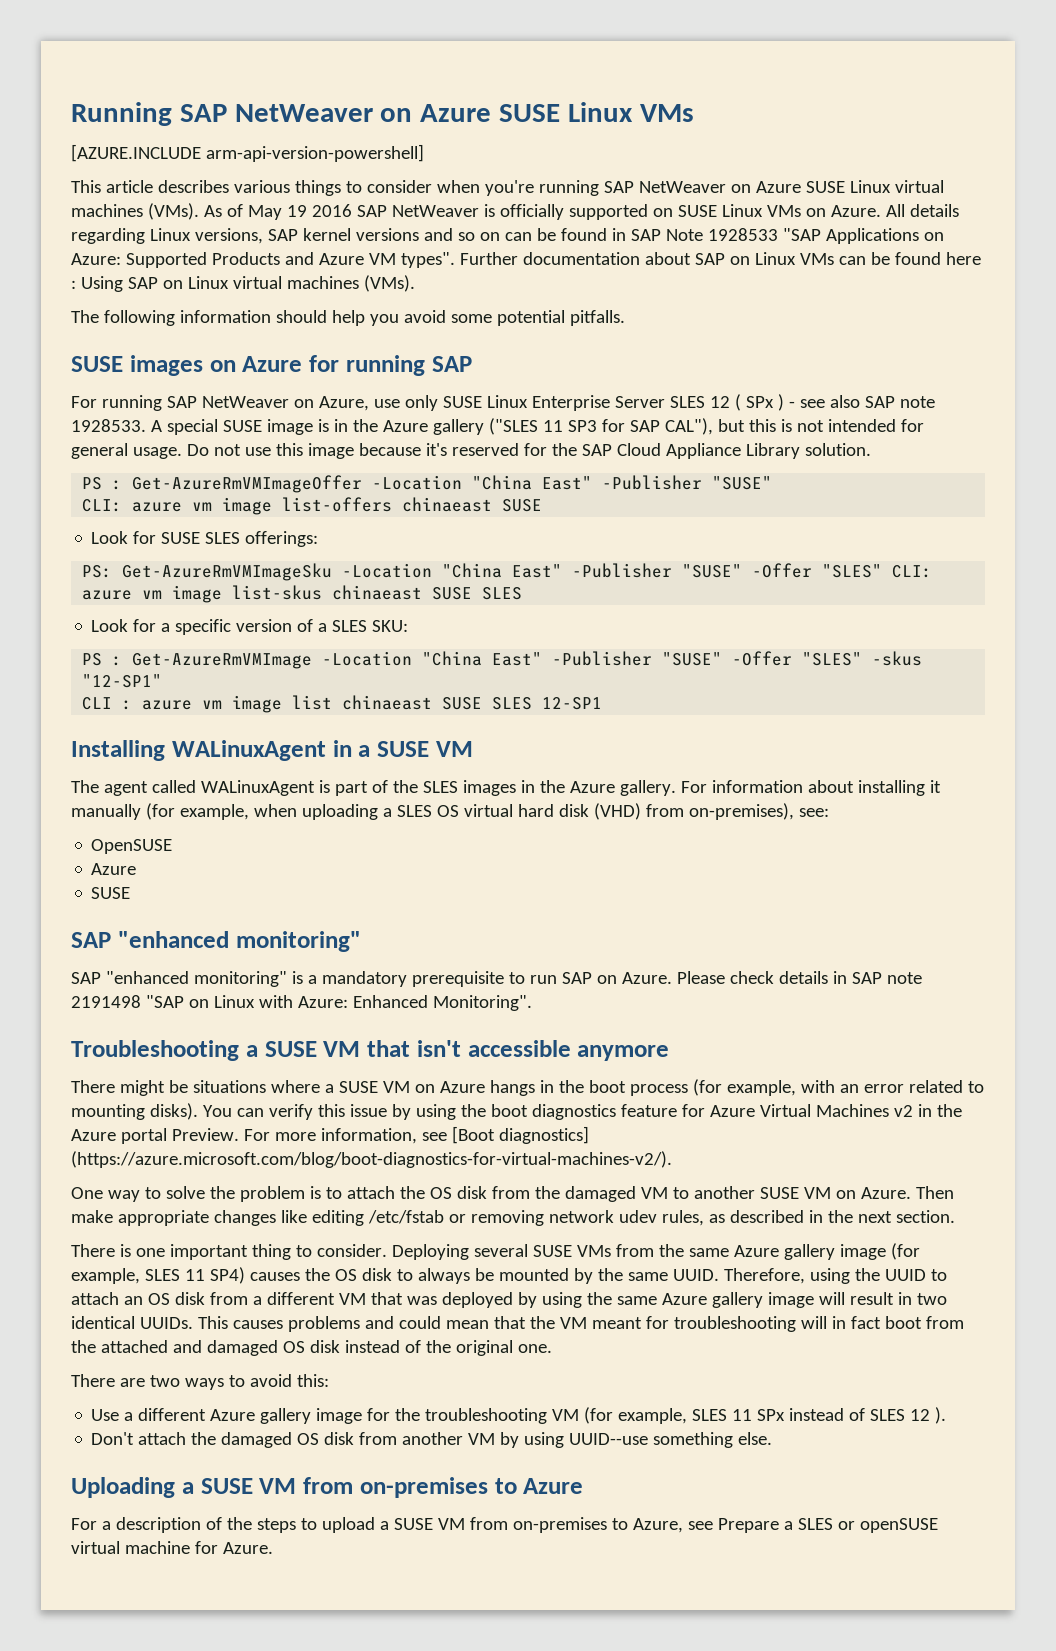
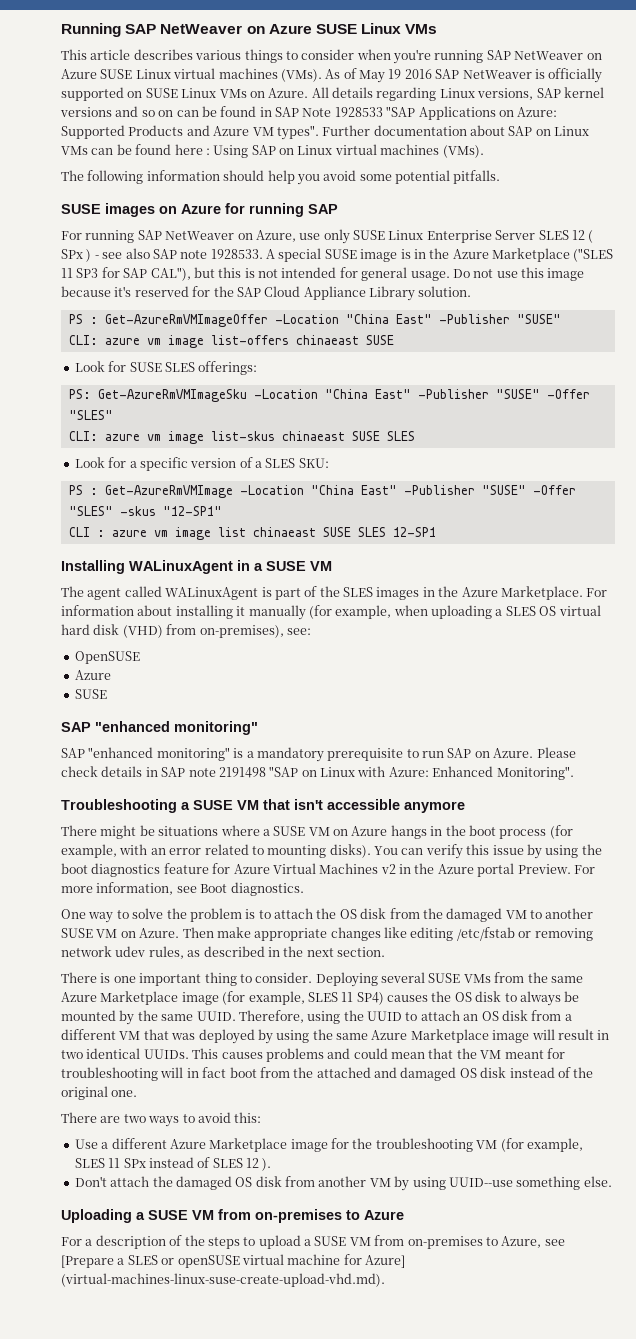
[71,144,424,162] // [AZURE.INCLUDE arm-api-version-powershell] -> (438, 29) none
[432,419,484,435] gallery -> [492,248,570,262] Marketplace
(883, 571) none -> (113, 415) //
[619,780,676,796] gallery. -> [500,586,583,600] Marketplace.
[451,1126,589,1144] [71,1151,672,1168] [Boot diagnostics] (https://azure.microsoft.com/blog/boot-diagnostics-for-virtual-machines-v2/). -> [200,882,304,896] Boot diagnostics.
[783,1244,835,1260] gallery -> [100,991,179,1005] Marketplace
[711,1292,763,1308] gallery -> [410,1029,489,1043] Marketplace
[260,1408,312,1424] gallery -> [209,1138,288,1152] Marketplace
[717,1518,779,1533] Prepare -> [61,1255,114,1268] [Prepare
[222,1542,273,1554] Azure. -> [365,1255,405,1268] [61,1273,385,1287] Azure] (virtual-machines-linux-suse-create-upload-vhd.md).

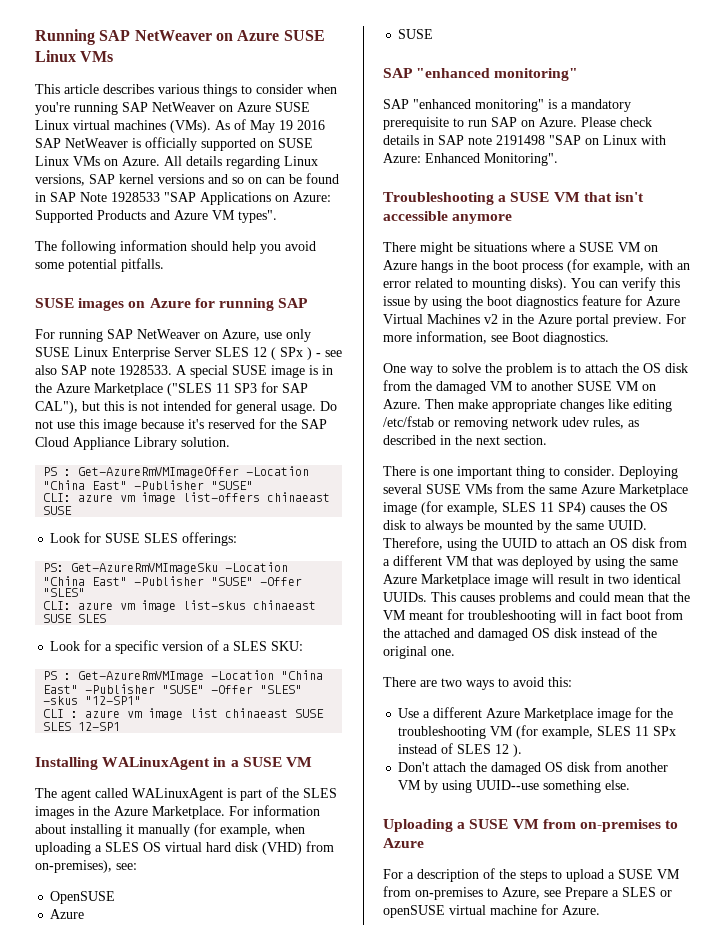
[322,125,590,136] [61,144,484,158] Further documentation about SAP on Linux VMs can be found here : Using SAP on Linux virtual machines (VMs). -> (277, 216) none
[517,864,571,874] Preview. -> [613,314,662,327] preview.
[61,1255,114,1268] [Prepare -> [565,887,608,900] Prepare
[365,1255,405,1268] [61,1273,385,1287] Azure] (virtual-machines-linux-suse-create-upload-vhd.md). -> [562,905,600,915] Azure.

